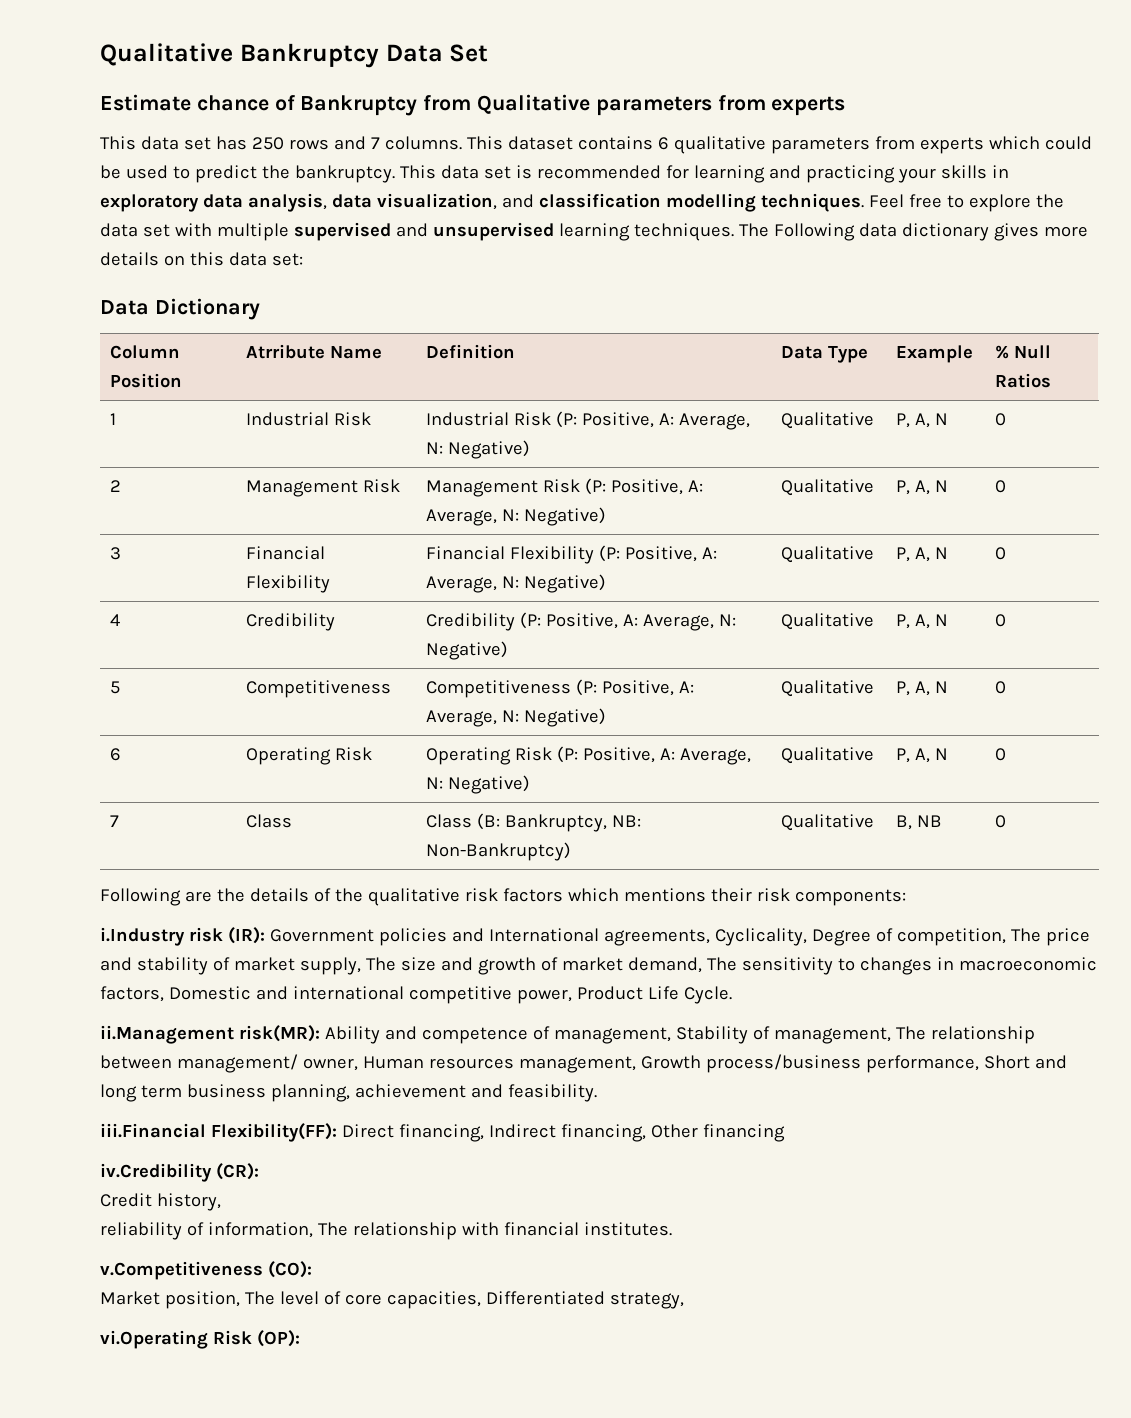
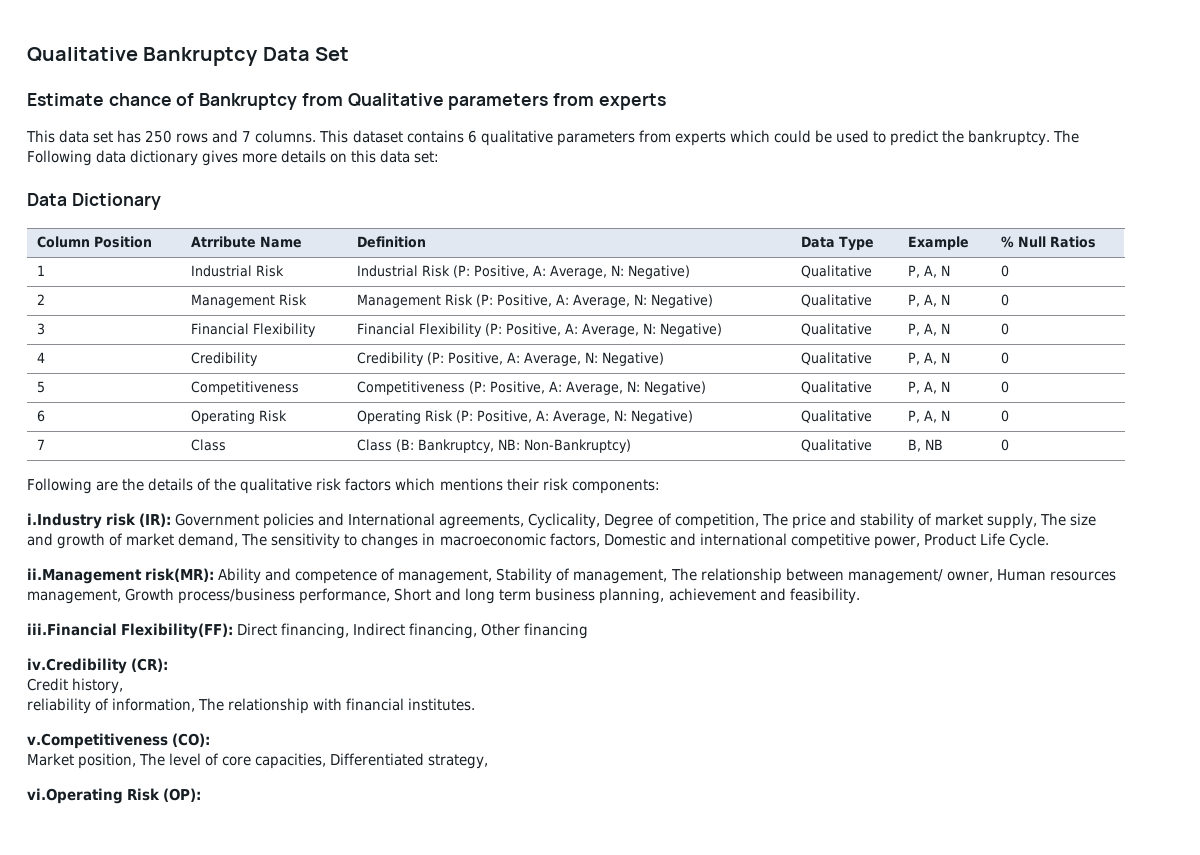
[399,165,1009,183] [100,193,1064,212] [100,222,734,241] This data set is recommended for learning and practicing your skills in exploratory data analysis, data visualization, and classification modelling techniques. Feel free to explore the data set with multiple supervised and unsupervised learning techniques. -> (1051, 138) none

